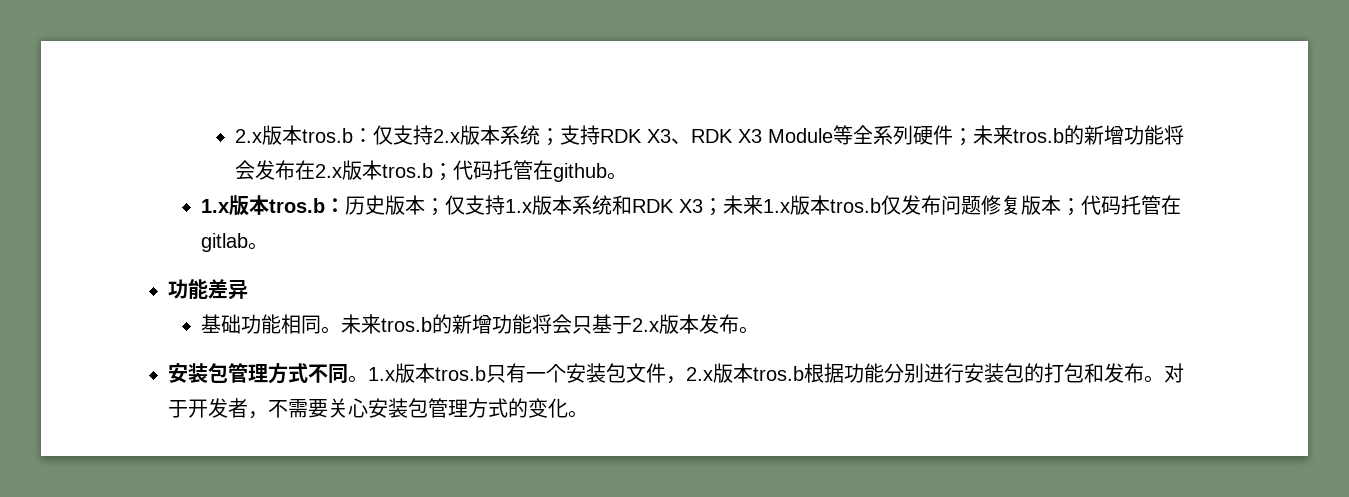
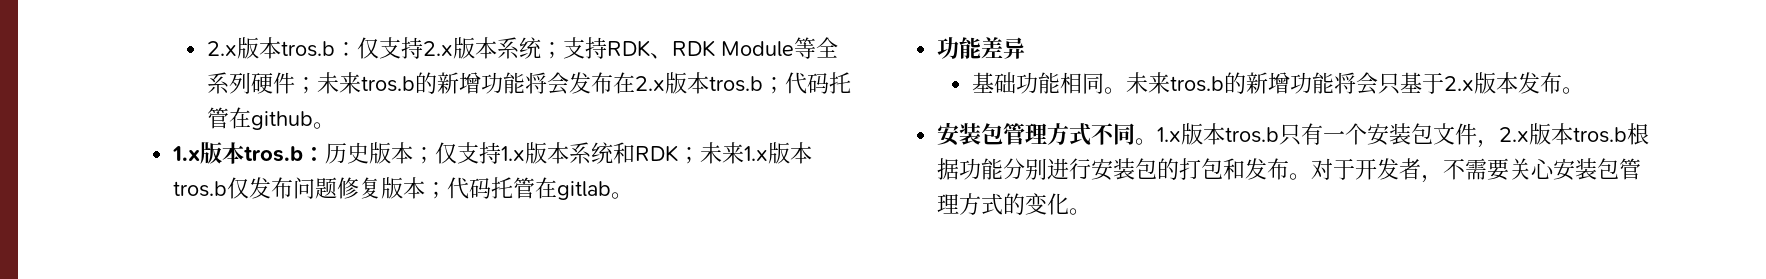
[646,129,762,144] X3、RDK X3 -> [649,40,715,59] 、RDK
[679,199,704,213] X3 -> (678, 153) none

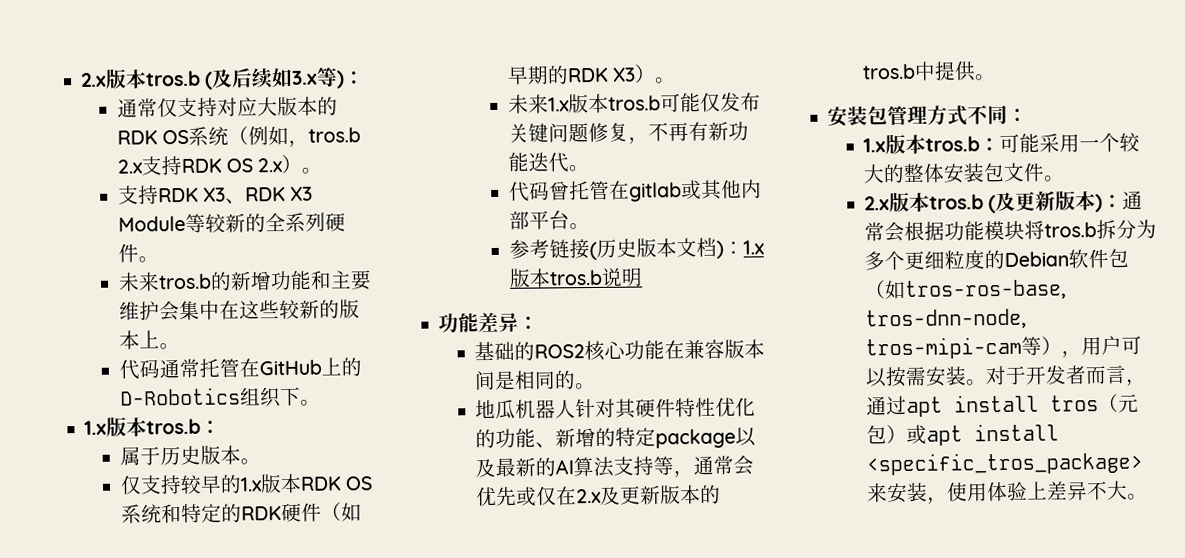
[206,37,816,59] 2.x版本tros.b：仅支持2.x版本系统；支持RDK、RDK Module等 -> [80,67,366,90] [116,96,338,118] [116,125,362,147] [116,154,323,176] [117,185,314,205] [117,213,266,233] 2.x版本tros.b (及后续如3.x等)： // 通常仅支持对应大版本的RDK OS系统（例如，tros.b 2.x支持RDK OS 2.x）。 // 支持RDK X3、RDK X3 Module等较新的
[294,72,851,95] [206,107,313,130] ；未来tros.b的新增功能将会发布在2.x版本tros.b；代码托管在github -> [137,256,159,263] [117,270,372,292] [118,299,360,322] [118,330,180,350] [118,357,362,380] [119,386,301,408] 。 // 未来tros.b的新增功能和主要维护会集中在这些较新的版本上。 // 代码通常托管在GitHub上的D-Robotics组织下
[324,142,812,164] [172,177,633,200] 历史版本；仅支持1.x版本系统和RDK；未来1.x版本tros.b仅发布问题修复版本；代码托管在gitlab。 -> [119,445,261,466] [119,473,374,495] [120,502,362,524] [506,64,677,85] [507,92,761,114] [507,121,749,144] [507,152,589,173] [508,179,762,202] [508,210,590,230] [508,237,765,261] [508,267,643,288] // 属于历史版本。 // 仅支持较早的1.x版本RDK OS系统和特定的RDK硬件（如早期的RDK X3）。 // 未来1.x版本tros.b可能仅发布关键问题修复，不再有新功能迭代。 // 代码曾托管在gitlab或其他内部平台。 // 参考链接(历史版本文档)：1.x版本tros.b说明
(1026, 48) none -> [518,316,540,330] ：
[1015,72,1562,95] 功能相同。未来tros.b的新增功能将会只基于2.x版本发布 -> [514,339,766,362] [474,370,597,391] [475,397,757,419] [475,427,757,449] [475,455,755,478] [476,484,722,507] [862,61,977,82] 的ROS2核心功能在兼容版本间是相同的。 // 地瓜机器人针对其硬件特性优化的功能、新增的特定package以及最新的AI算法支持等，通常会优先或仅在2.x及更新版本的tros.b中提供
[1135,123,1368,146] 。1.x版本tros.b只有一个 -> [1007,108,1029,122] [863,132,1141,155] [863,163,946,184] ： // 1.x版本tros.b：可能采用一个较大的整体
[1477,123,1650,148] [937,158,1642,183] [937,193,1070,215] ，2.x版本tros.b根据功能分别进行安装包的打包和发布。对于开发者，不需要关心安装包管理方式的变化 -> [1044,175,1066,182] [864,190,1144,214] [864,219,1158,243] [864,248,1130,271] [865,279,1068,300] [865,308,1028,330] [865,335,1143,360] [865,364,1148,388] [866,393,1140,417] [866,423,1060,446] [866,451,1144,476] [867,480,1129,504] 。 // 2.x版本tros.b (及更新版本)：通常会根据功能模块将tros.b拆分为多个更细粒度的Debian软件包（如tros-ros-base, tros-dnn-node, tros-mipi-cam等），用户可以按需安装。对于开发者而言，通过apt install tros（元包）或apt install <specific_tros_package>来安装，使用体验上差异不大

